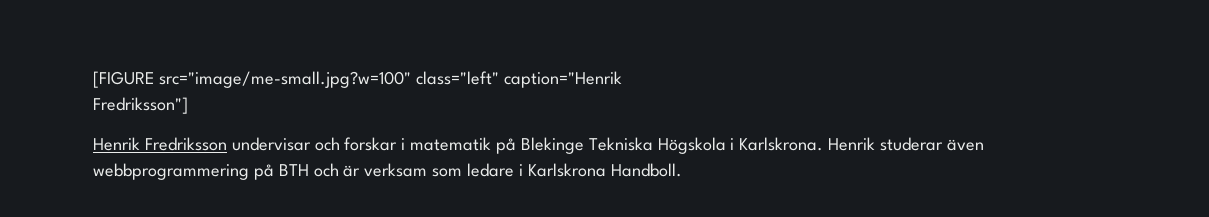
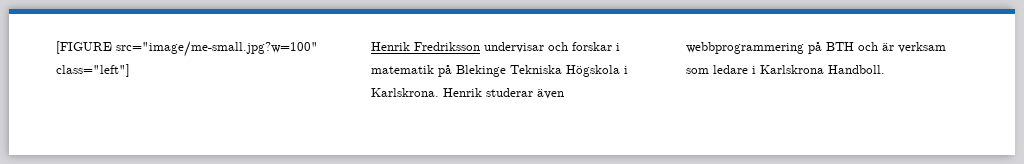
[415,71,622,88] [93,97,188,114] class="left" caption="Henrik // Fredriksson"] -> [56,64,130,77] class="left"]

